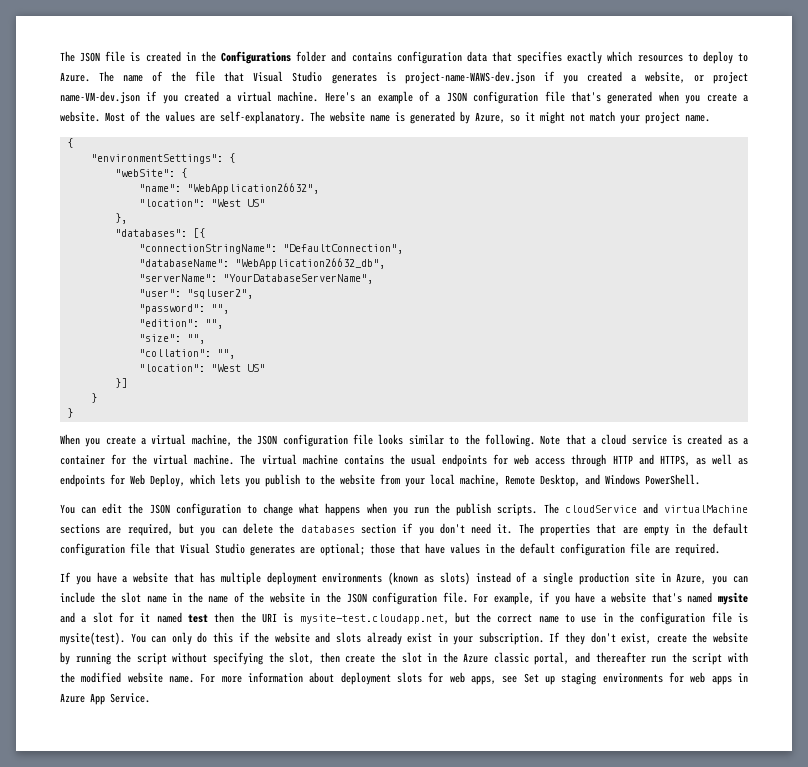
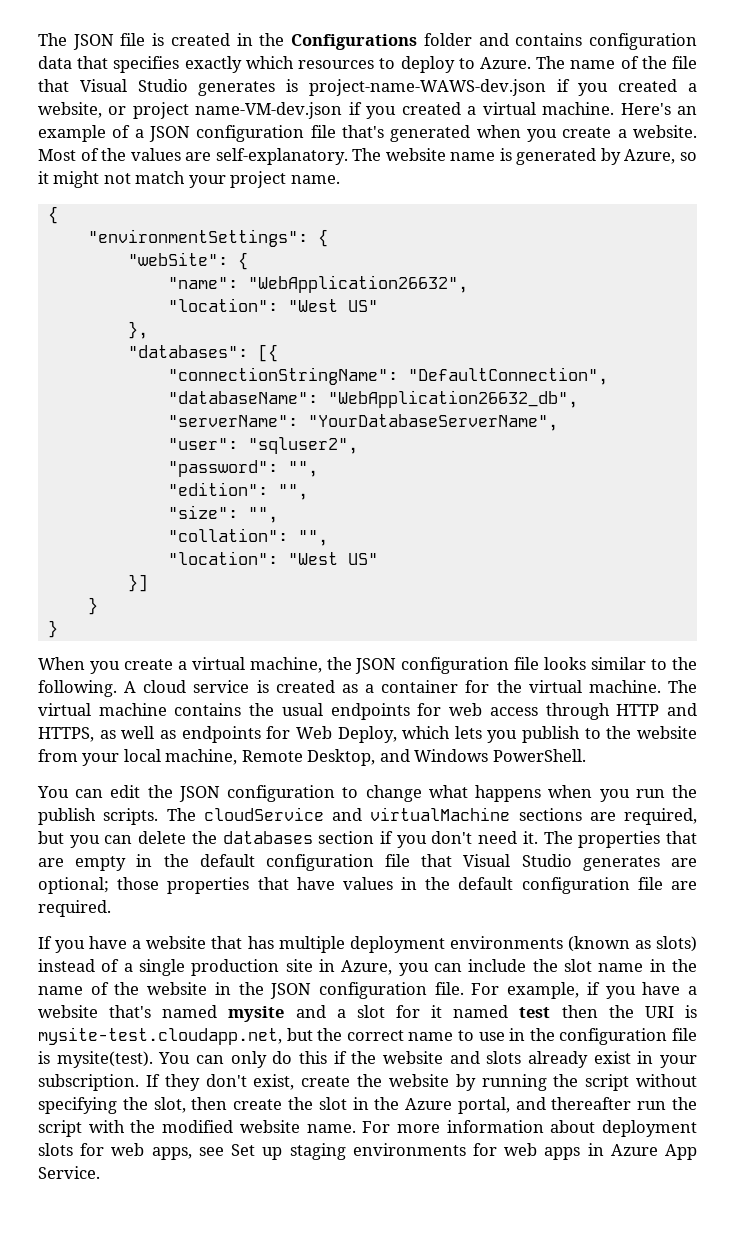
[540,434,596,445] Note that a -> [124,681,137,693] A
(395, 548) none -> [167,877,250,894] properties
[493,652,529,663] classic -> (453, 1104) none

